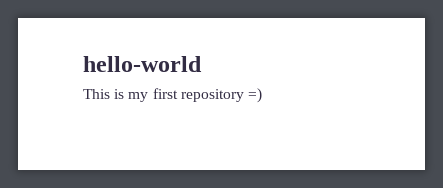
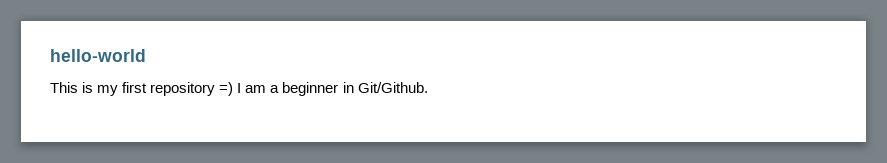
(262, 95) none -> [237,82,428,96] I am a beginner in Git/Github.

